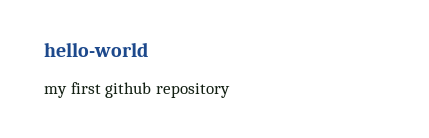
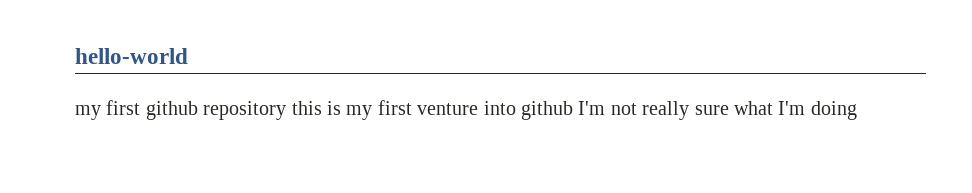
(230, 90) none -> [291,100,857,120] this is my first venture into github I'm not really sure what I'm doing

